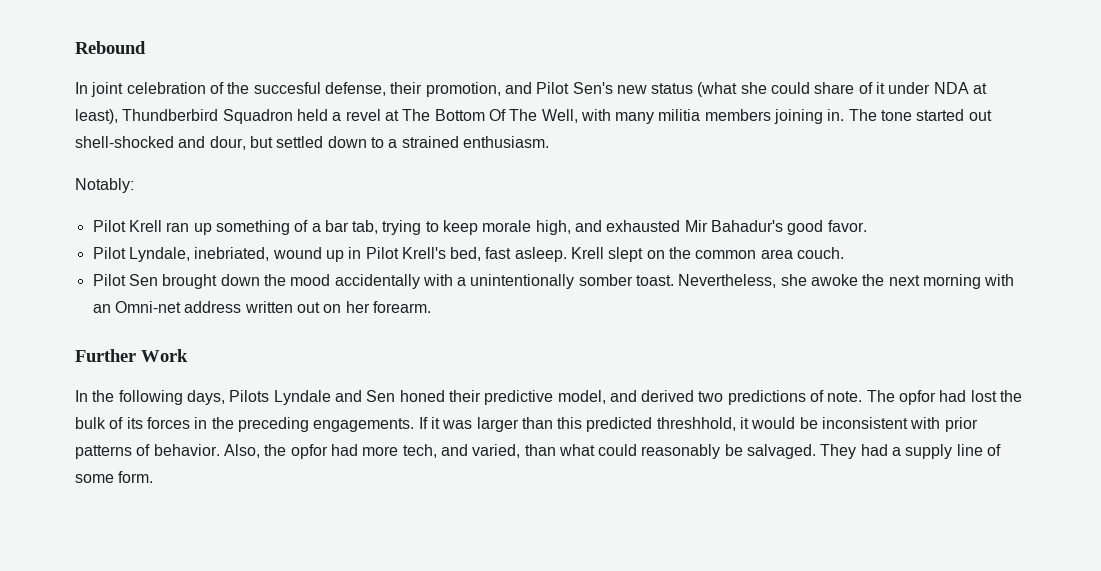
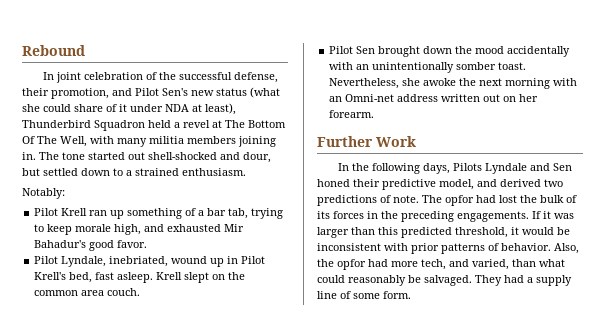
[253,82,321,94] succesful -> [178,72,232,80] successful
[122,109,219,121] Thundberbird -> [22,120,91,128] Thunderbird
[457,277,467,286] a -> [356,64,370,70] an
[656,417,736,431] threshhold, -> [455,227,508,238] threshold,

